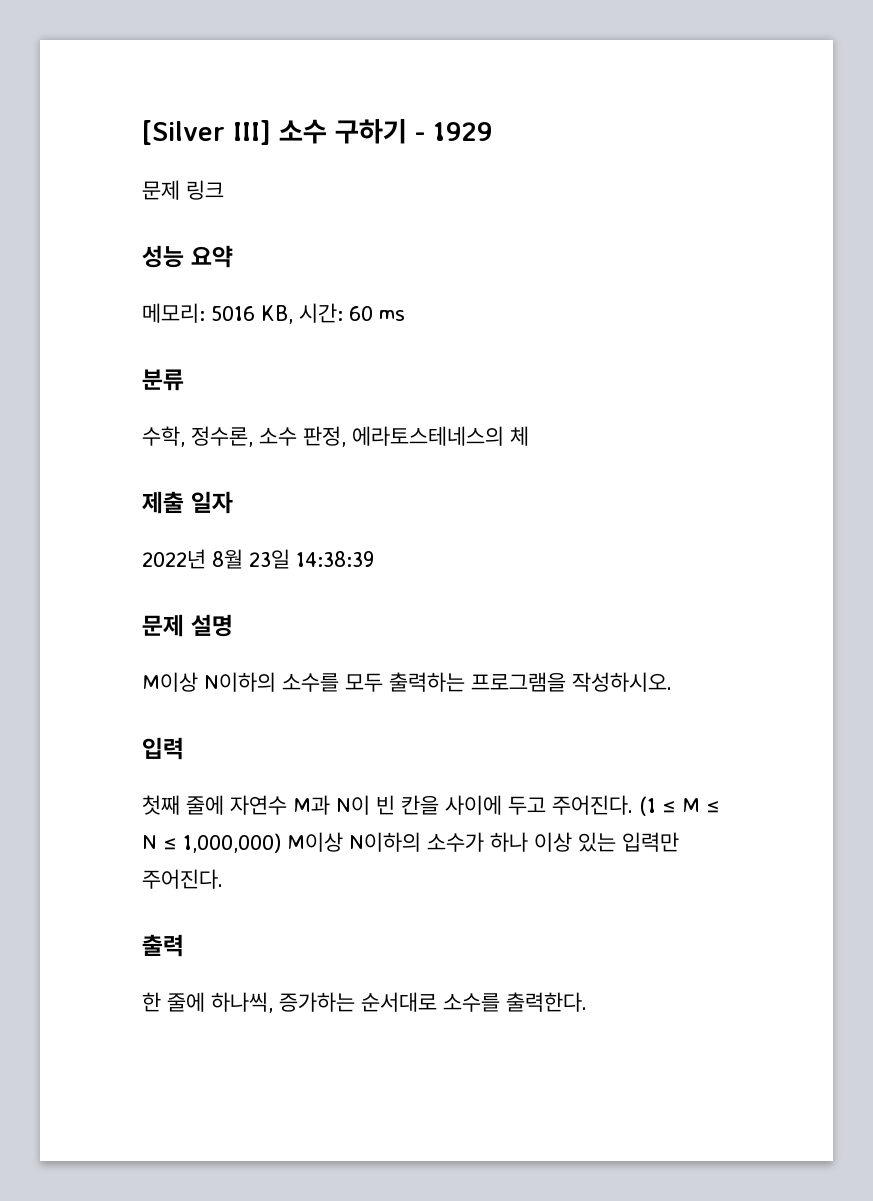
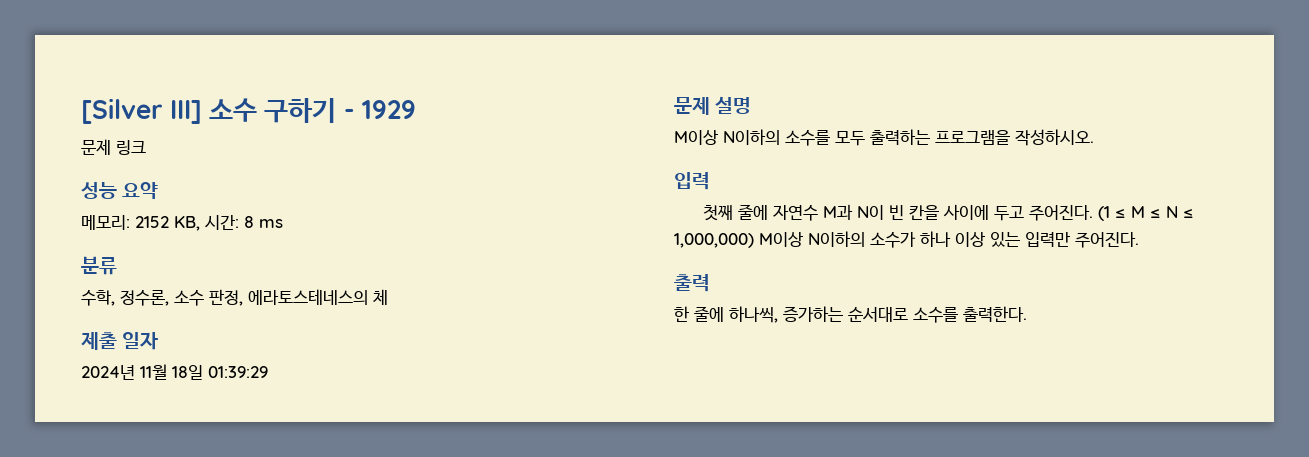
[211,306,255,321] 5016 -> [135,216,169,228] 2152
[349,306,373,321] 60 -> [244,216,254,228] 8
[142,549,374,569] 2022년 8월 23일 14:38:39 -> [81,364,268,380] 2024년 11월 18일 01:39:29

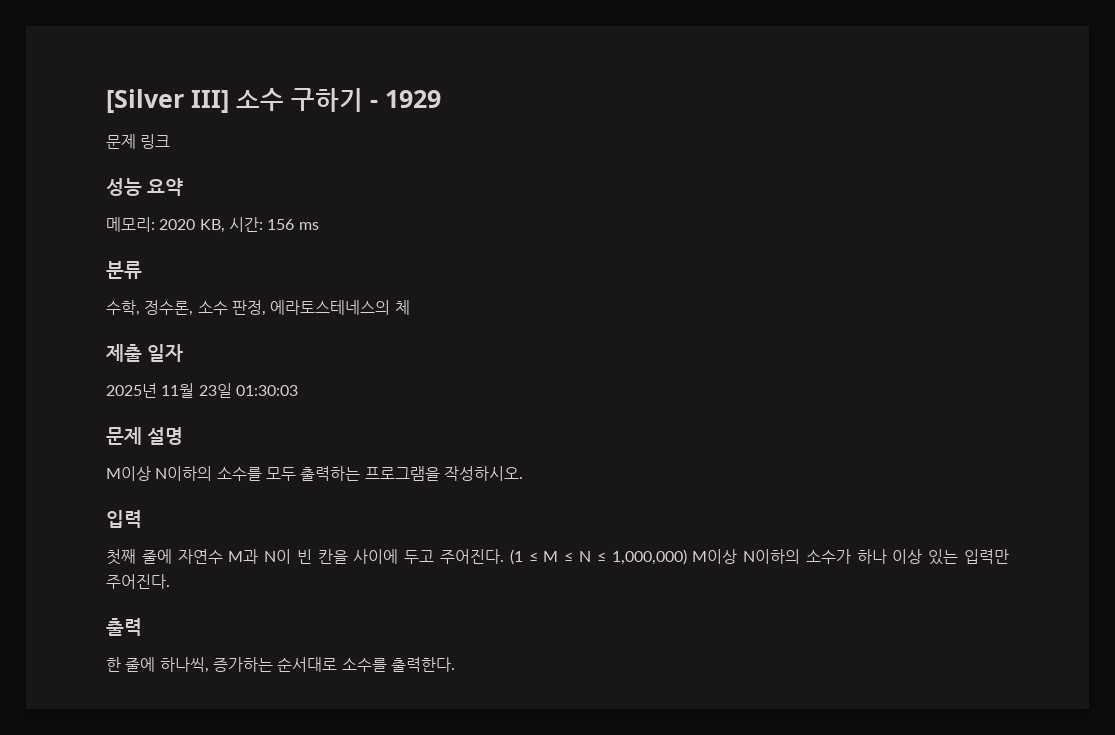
[135,216,169,228] 2152 -> [159,219,196,230] 2020
[244,216,254,228] 8 -> [267,219,295,230] 156
[81,364,268,380] 2024년 11월 18일 01:39:29 -> [106,383,298,398] 2025년 11월 23일 01:30:03

